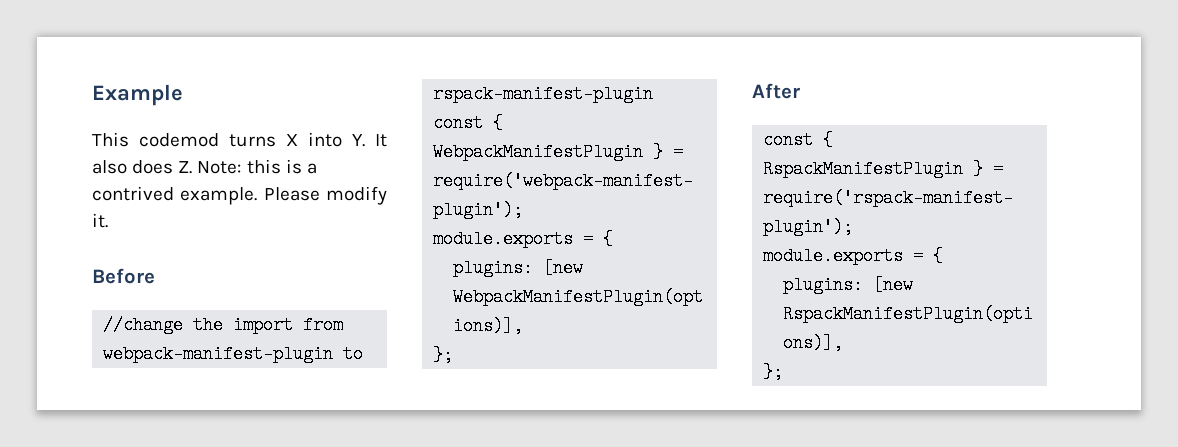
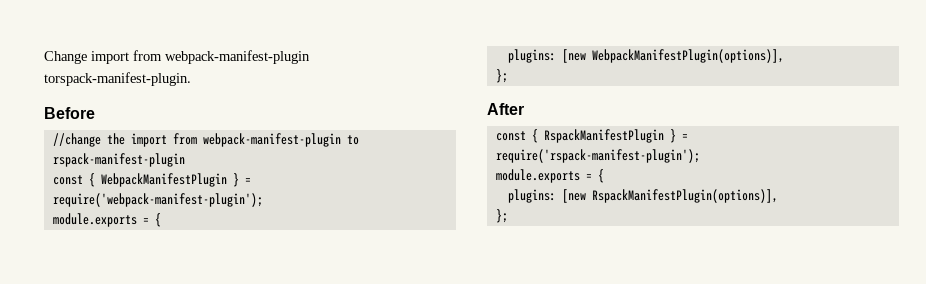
[92,84,183,106] [92,132,387,147] [92,159,317,174] [92,186,387,205] [92,213,108,228] Example // This codemod turns X into Y. It also does Z. Note: this is a contrived example. Please modify it. -> [44,50,310,64] [44,72,191,86] Change import from webpack-manifest-plugin torspack-manifest-plugin.

